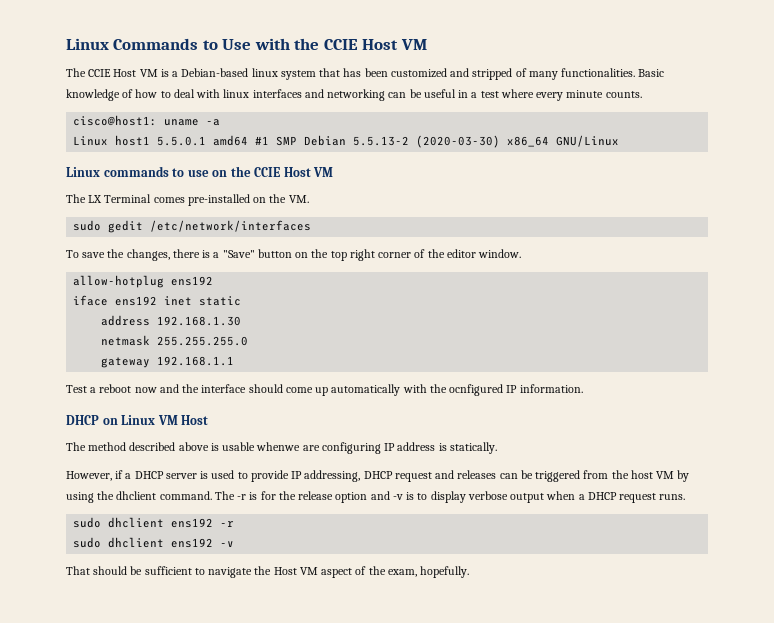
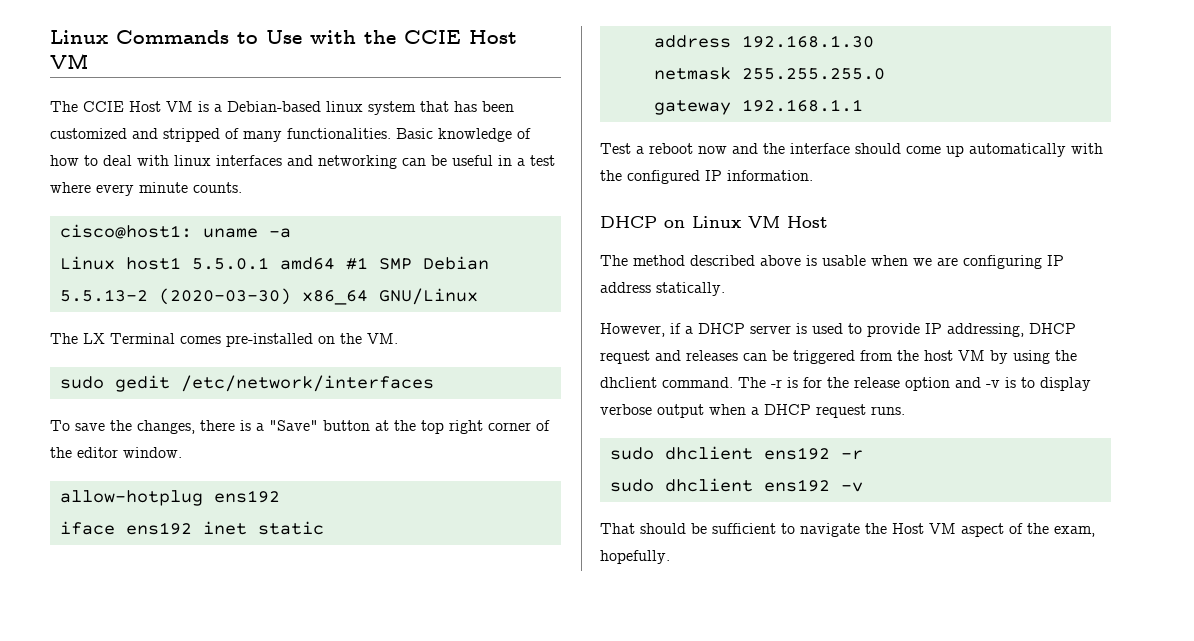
[66,166,334,177] // Linux commands to use on the CCIE Host VM -> (478, 296) none
[295,252,309,258] on -> [375,420,389,431] at
[449,384,504,396] ocnfigured -> [627,170,700,184] configured
[256,442,301,451] whenwe -> [871,255,932,266] when we
[438,443,447,451] is -> (651, 287) none

